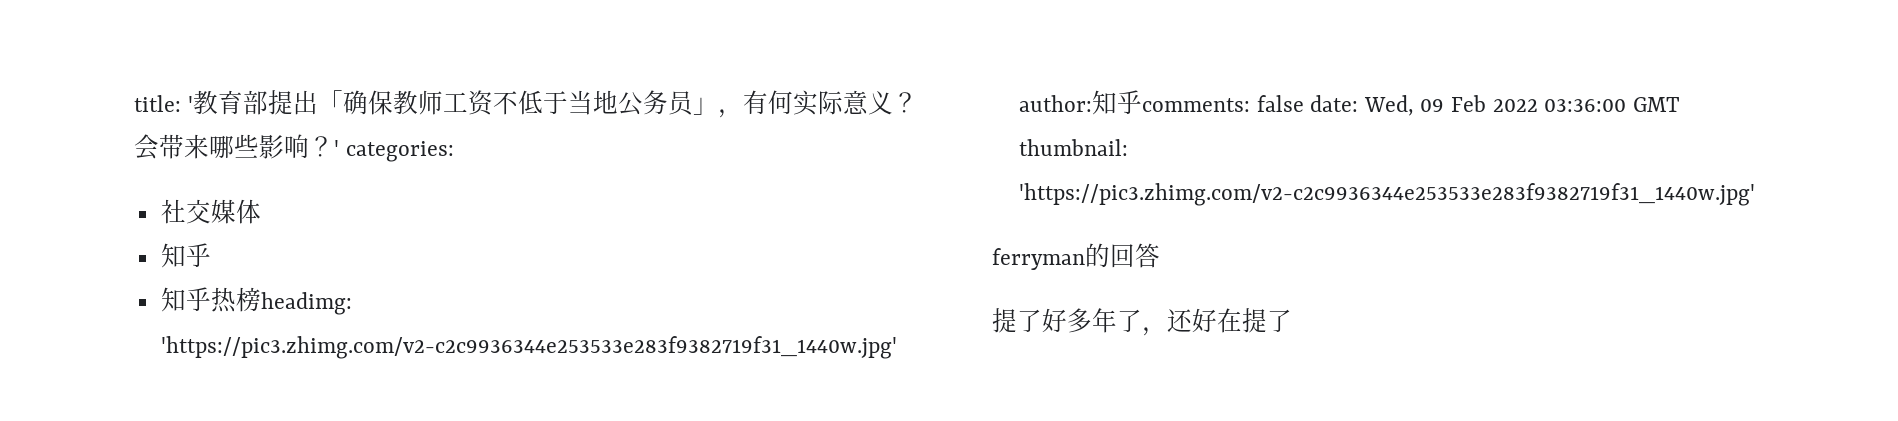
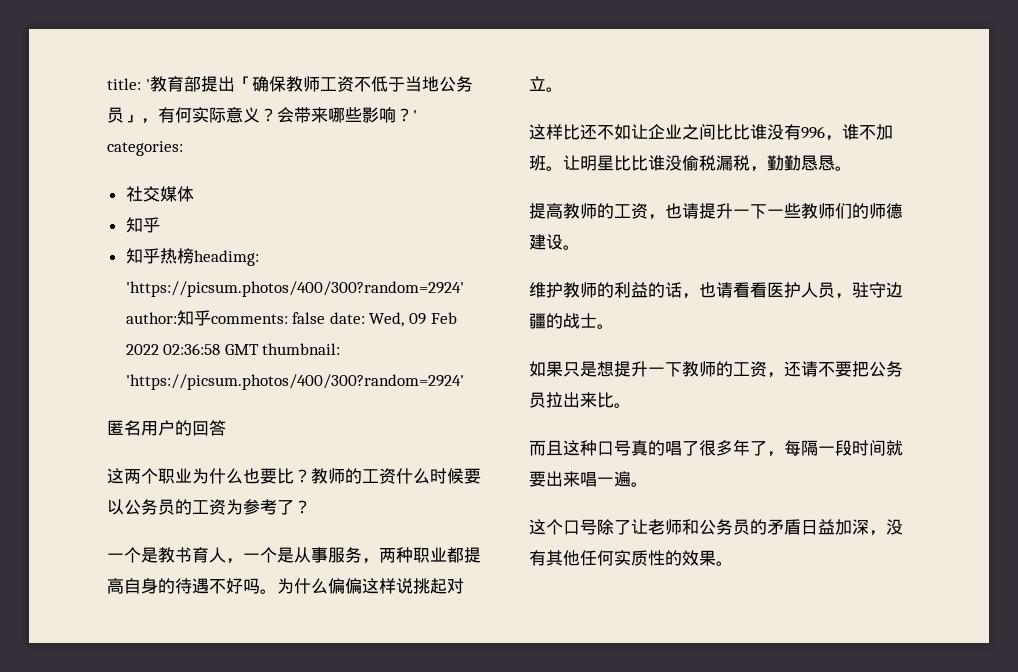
[160,336,897,359] 'https://pic3.zhimg.com/v2-c2c9936344e253533e283f9382719f31_1440w.jpg' -> [125,281,464,297] 'https://picsum.photos/400/300?random=2924'
[1544,99,1627,112] 03:36:00 -> [163,343,221,355] 02:36:58
[1018,183,1755,206] [992,248,1085,270] 'https://pic3.zhimg.com/v2-c2c9936344e253533e283f9382719f31_1440w.jpg' // ferryman -> [125,374,464,390] [107,420,175,436] 'https://picsum.photos/400/300?random=2924' // 匿名用户
[992,308,1292,336] 提了好多年了，还好在提了 -> [107,468,481,484] [107,499,311,515] [107,547,481,564] [107,578,464,594] [529,76,563,92] [529,124,893,141] [529,155,852,172] [529,203,903,220] [529,234,580,250] [529,282,903,299] [529,313,614,329] [529,361,903,378] [529,392,631,408] [529,439,903,457] [529,471,648,487] [529,519,903,536] [529,550,733,566] 这两个职业为什么也要比？教师的工资什么时候要以公务员的工资为参考了？ // 一个是教书育人，一个是从事服务，两种职业都提高自身的待遇不好吗。为什么偏偏这样说挑起对立。 // 这样比还不如让企业之间比比谁没有996，谁不加班。让明星比比谁没偷税漏税，勤勤恳恳。 // 提高教师的工资，也请提升一下一些教师们的师德建设。 // 维护教师的利益的话，也请看看医护人员，驻守边疆的战士。 // 如果只是想提升一下教师的工资，还请不要把公务员拉出来比。 // 而且这种口号真的唱了很多年了，每隔一段时间就要出来唱一遍。 // 这个口号除了让老师和公务员的矛盾日益加深，没有其他任何实质性的效果。

